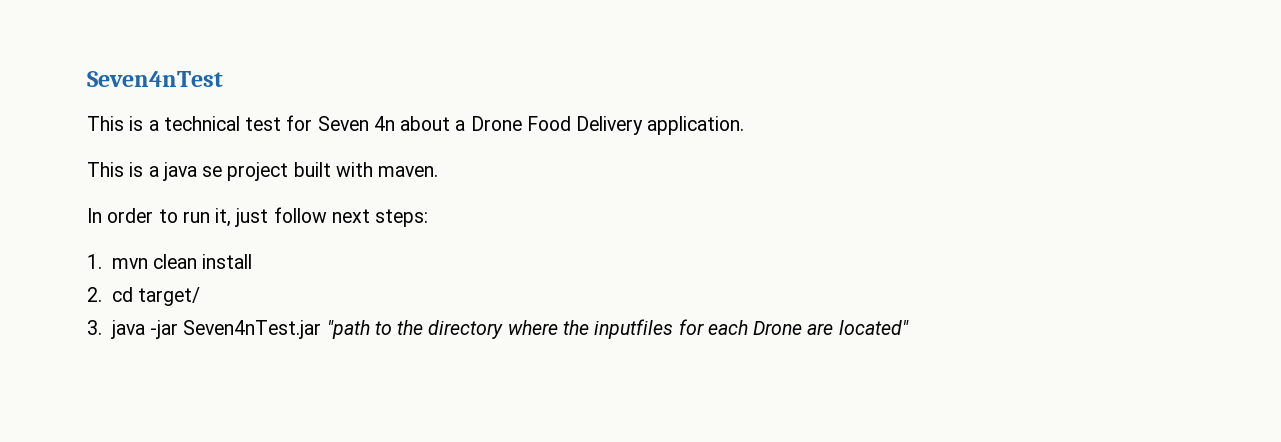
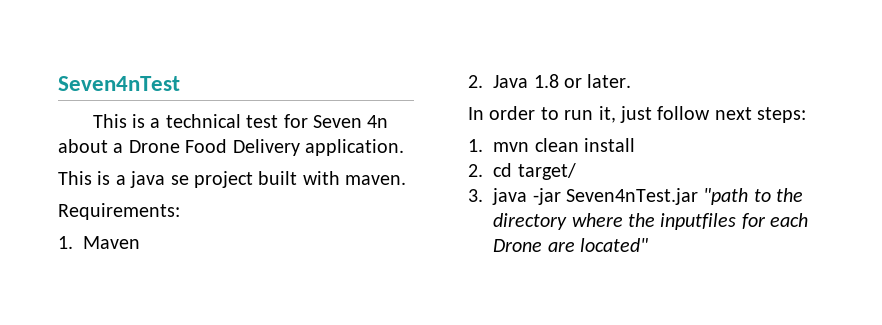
(439, 171) none -> [58,203,180,220] [58,236,141,249] [468,74,632,88] // Requirements: // 1. Maven // 2. Java 1.8 or later.

